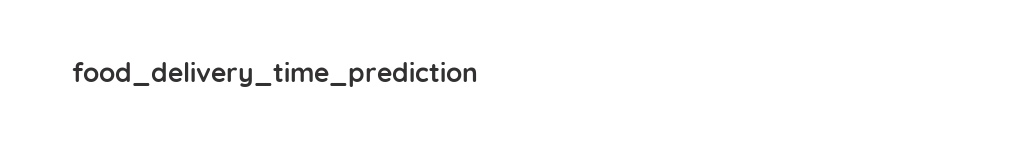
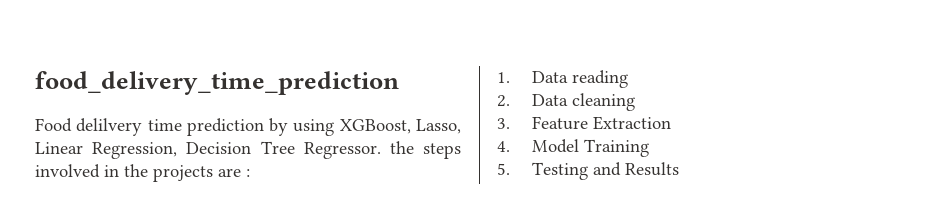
(478, 74) none -> [35,118,461,136] [35,141,462,159] [35,164,250,182] [497,70,628,88] [497,93,635,111] [497,116,671,130] [497,139,649,157] [497,162,679,180] // Food delilvery time prediction by using XGBoost, Lasso, Linear Regression, Decision Tree Regressor. the steps involved in the projects are : // 1. Data reading // 2. Data cleaning // 3. Feature Extraction // 4. Model Training // 5. Testing and Results

